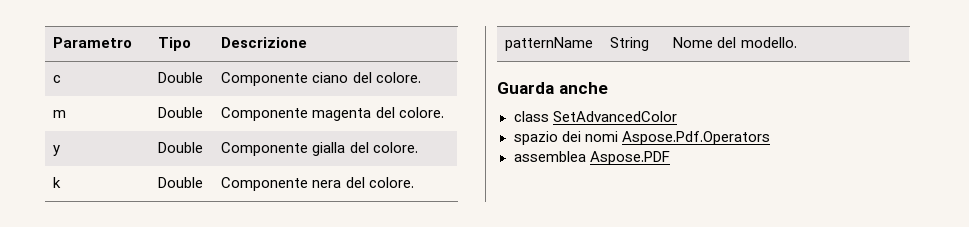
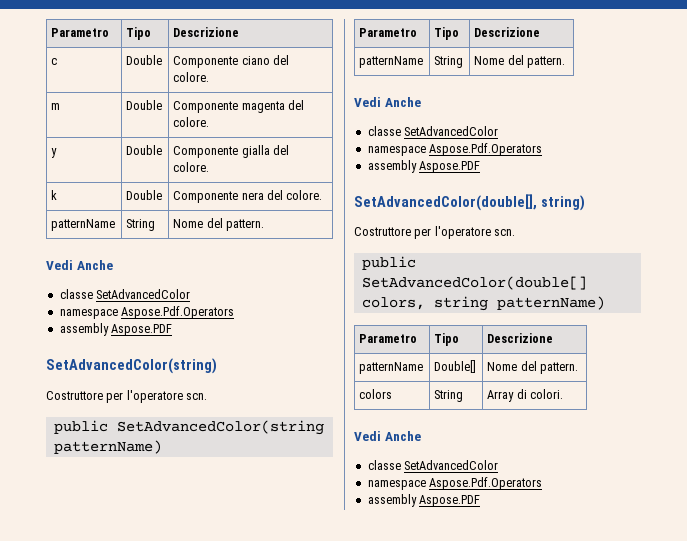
[740,37,797,48] [497,82,608,94] [513,111,677,122] [513,131,770,145] [513,151,670,165] modello. // Guarda anche // class SetAdvancedColor // spazio dei nomi Aspose.Pdf.Operators // assemblea Aspose.PDF -> [225,219,264,231] [46,260,113,270] [59,289,191,299] [59,306,235,319] [59,323,173,336] [46,358,217,374] [46,390,208,403] [53,420,324,435] [53,440,162,454] [359,28,418,37] [434,27,460,40] [474,27,541,37] [359,56,424,68] [434,56,464,68] [474,55,565,68] [354,97,421,107] [367,126,499,136] [367,143,543,156] [367,160,481,173] [354,194,585,211] [354,226,516,239] [361,256,416,270] [361,276,587,290] [361,296,605,311] [359,334,418,343] [434,333,460,346] [487,333,554,343] [359,362,424,374] [434,360,477,373] [487,361,578,374] [359,389,393,399] [434,390,464,402] [487,389,563,402] [354,431,421,441] [367,460,499,470] [367,477,543,490] [367,494,481,507] pattern. // Vedi Anche // classe SetAdvancedColor // namespace Aspose.Pdf.Operators // assembly Aspose.PDF // SetAdvancedColor(string) // Costruttore per l'operatore scn. // public SetAdvancedColor(string patternName) // Parametro | Tipo | Descrizione // patternName | String | Nome del pattern. // Vedi Anche // classe SetAdvancedColor // namespace Aspose.Pdf.Operators // assembly Aspose.PDF // SetAdvancedColor(double[], string) // Costruttore per l'operatore scn. // public SetAdvancedColor(double[] colors, string patternName) // Parametro | Tipo | Descrizione // patternName | Double[] | Nome del pattern. // colors | String | Array di colori. // Vedi Anche // classe SetAdvancedColor // namespace Aspose.Pdf.Operators // assembly Aspose.PDF

